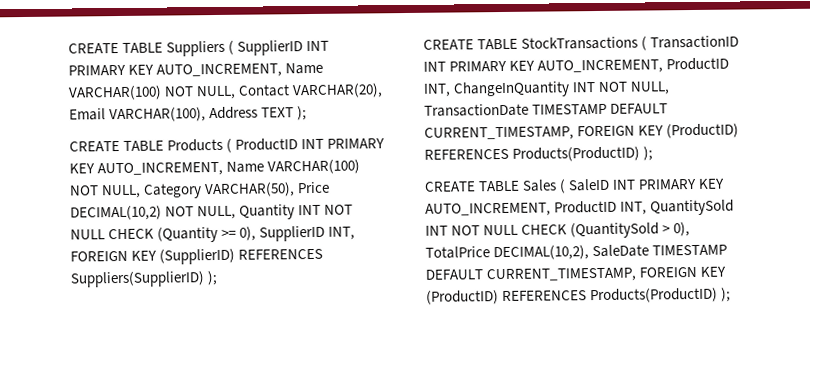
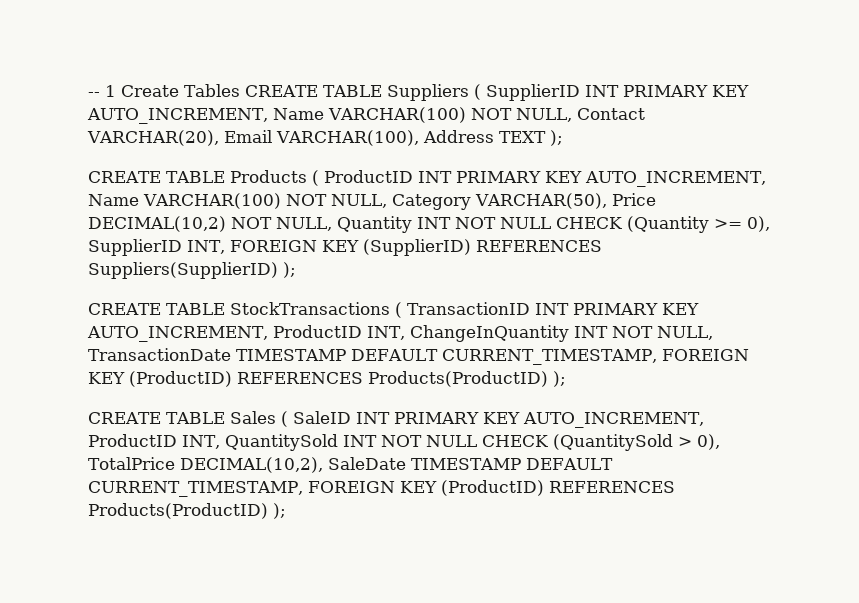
(68, 48) none -> [88,84,240,97] -- 1 Create Tables

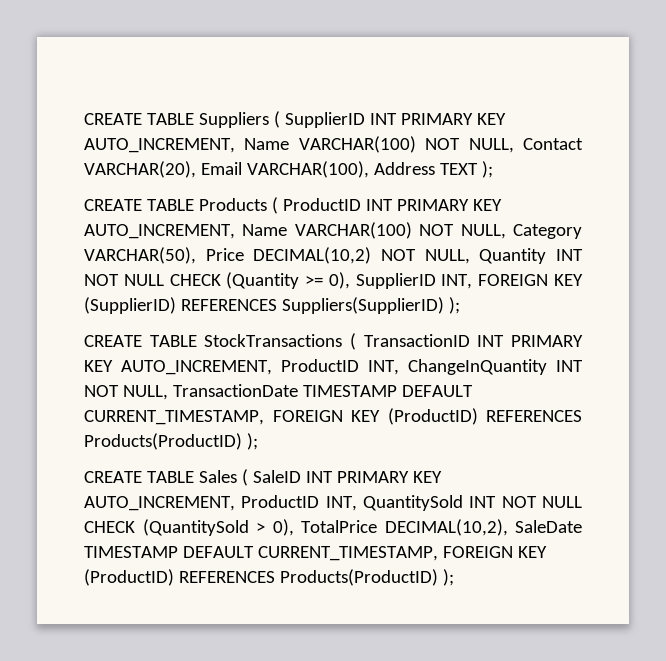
[88,84,240,97] -- 1 Create Tables -> (84, 119) none

